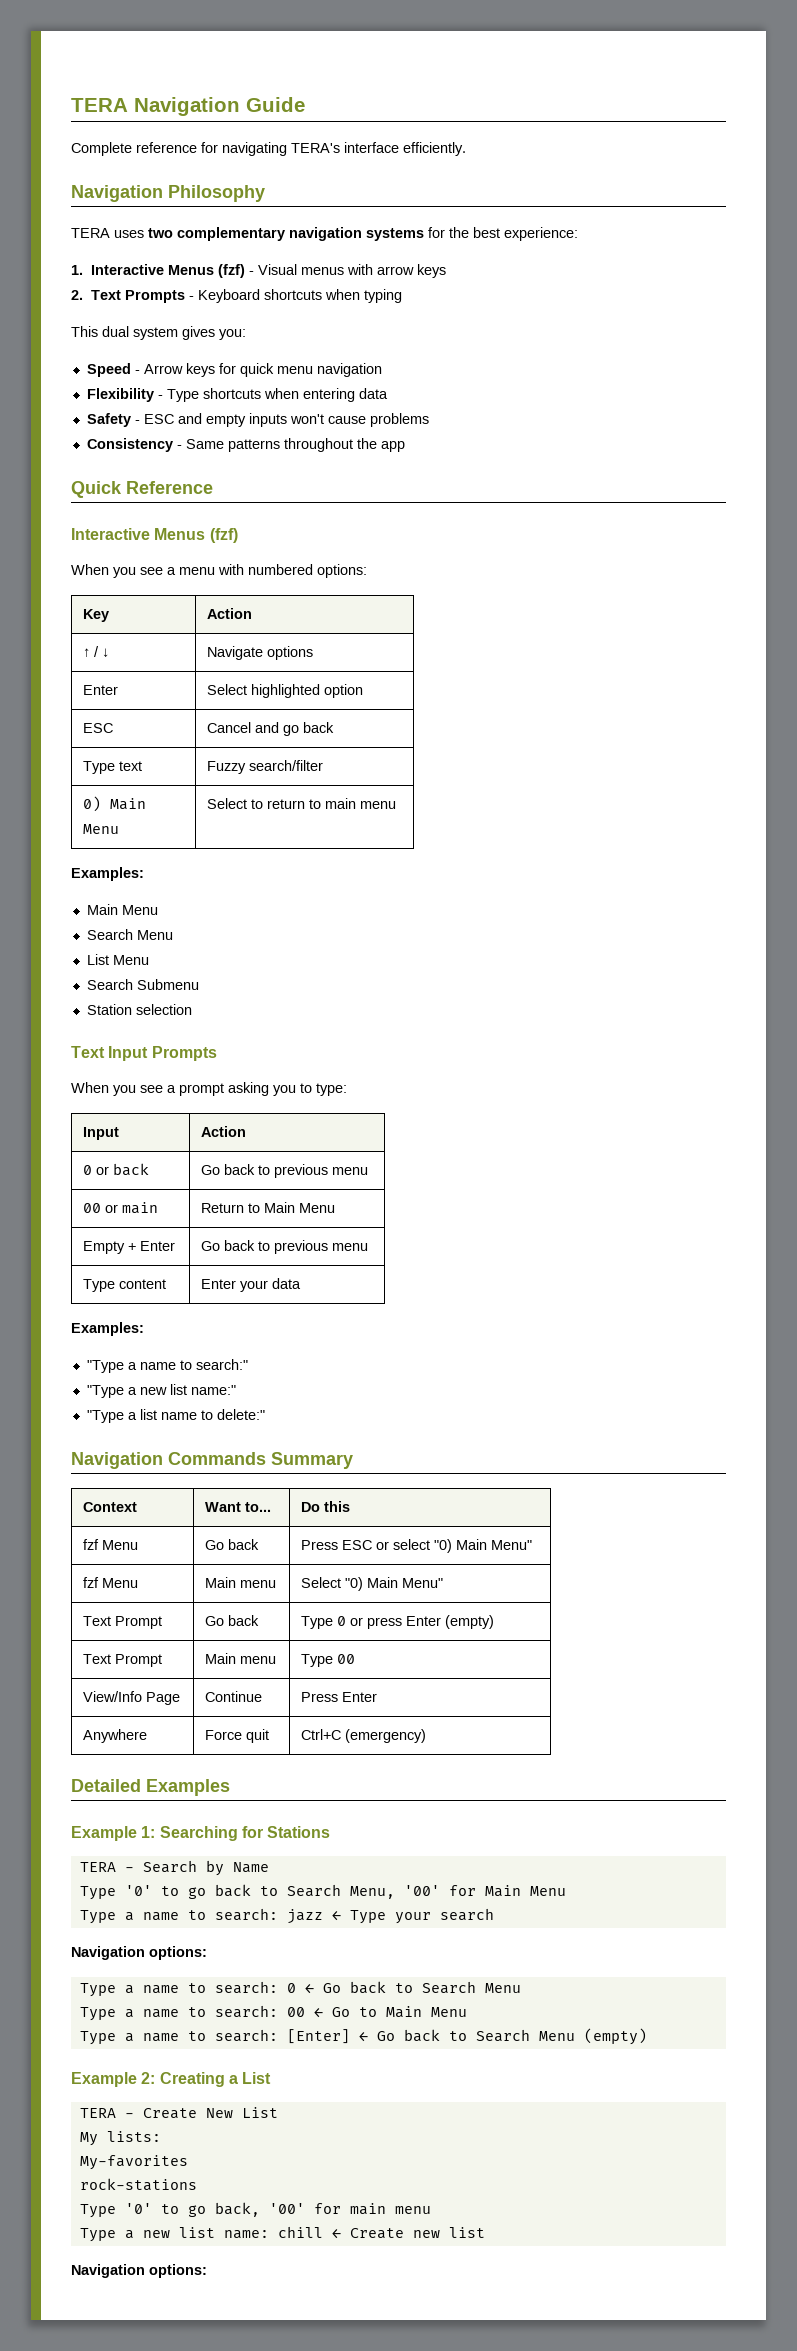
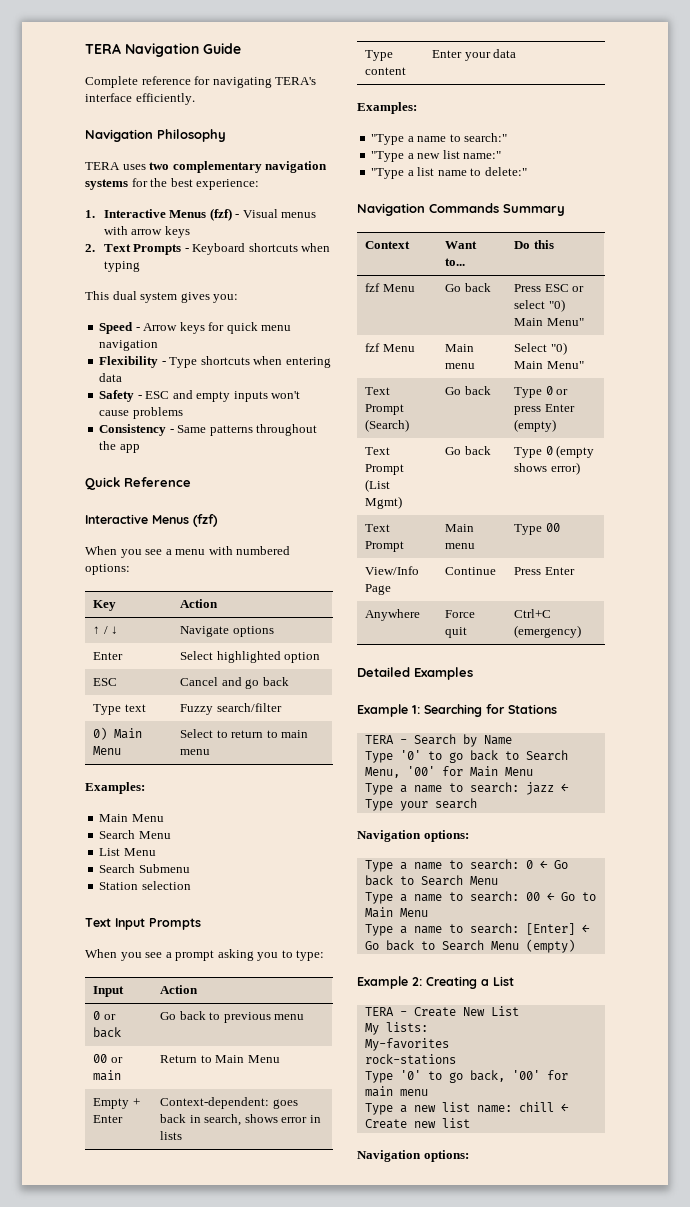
[200,1240,368,1254] Go back to previous menu -> [160,1097,298,1109] [160,1114,321,1126] [160,1131,183,1140] Context-dependent: goes back in search, shows error in lists
(162, 1622) none -> [365,419,410,432] (Search)
(494, 1622) none -> [365,447,391,455] [365,464,405,475] [365,479,391,492] [365,496,403,509] [445,446,491,455] [514,445,595,458] [514,462,580,475] // Text Prompt (List Mgmt) | Go back | Type 0 (empty shows error)

